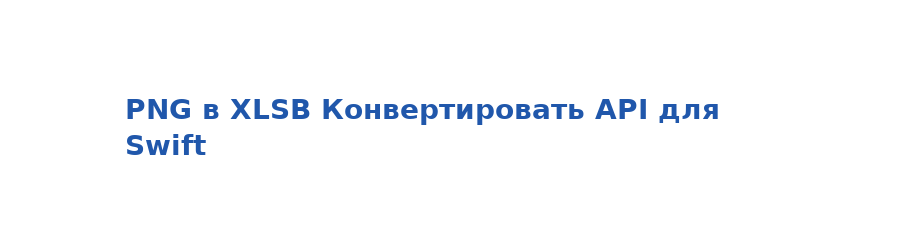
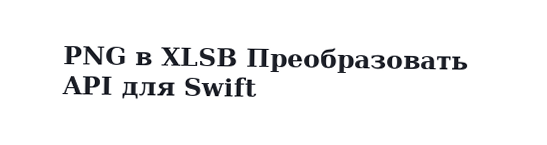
[321,99,585,125] Конвертировать -> [246,46,469,75] Преобразовать

